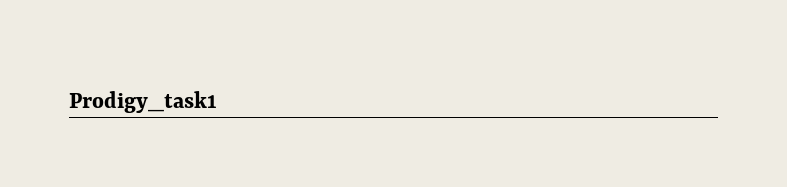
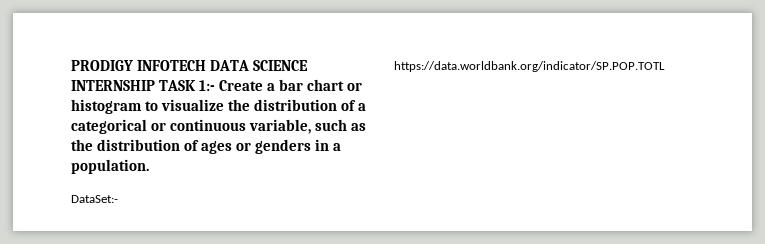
[69,91,217,113] Prodigy_task1 -> [71,60,309,71] [71,79,363,91] [71,99,367,114] [71,119,367,134] [71,139,342,154] [71,159,149,174] [71,195,118,203] [394,61,665,72] PRODIGY INFOTECH DATA SCIENCE INTERNSHIP TASK 1:- Create a bar chart or histogram to visualize the distribution of a categorical or continuous variable, such as the distribution of ages or genders in a population. // DataSet:- https://data.worldbank.org/indicator/SP.POP.TOTL

